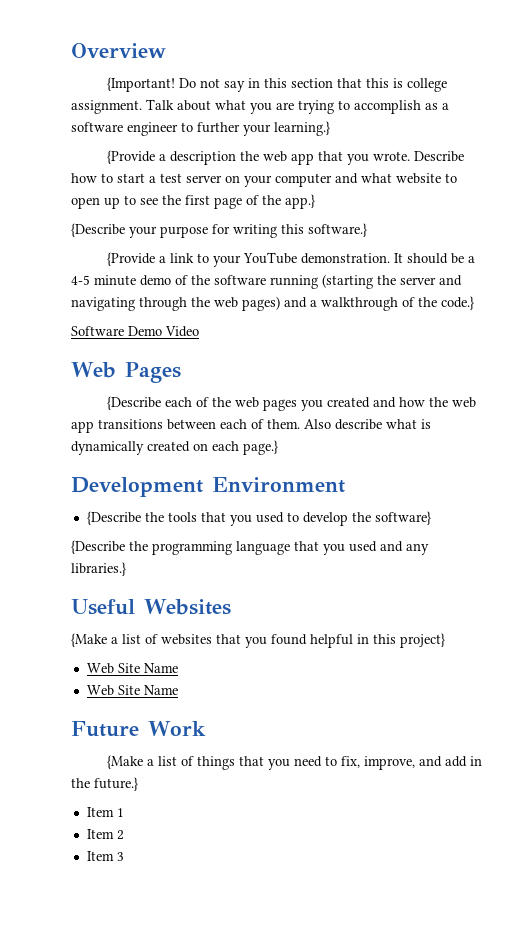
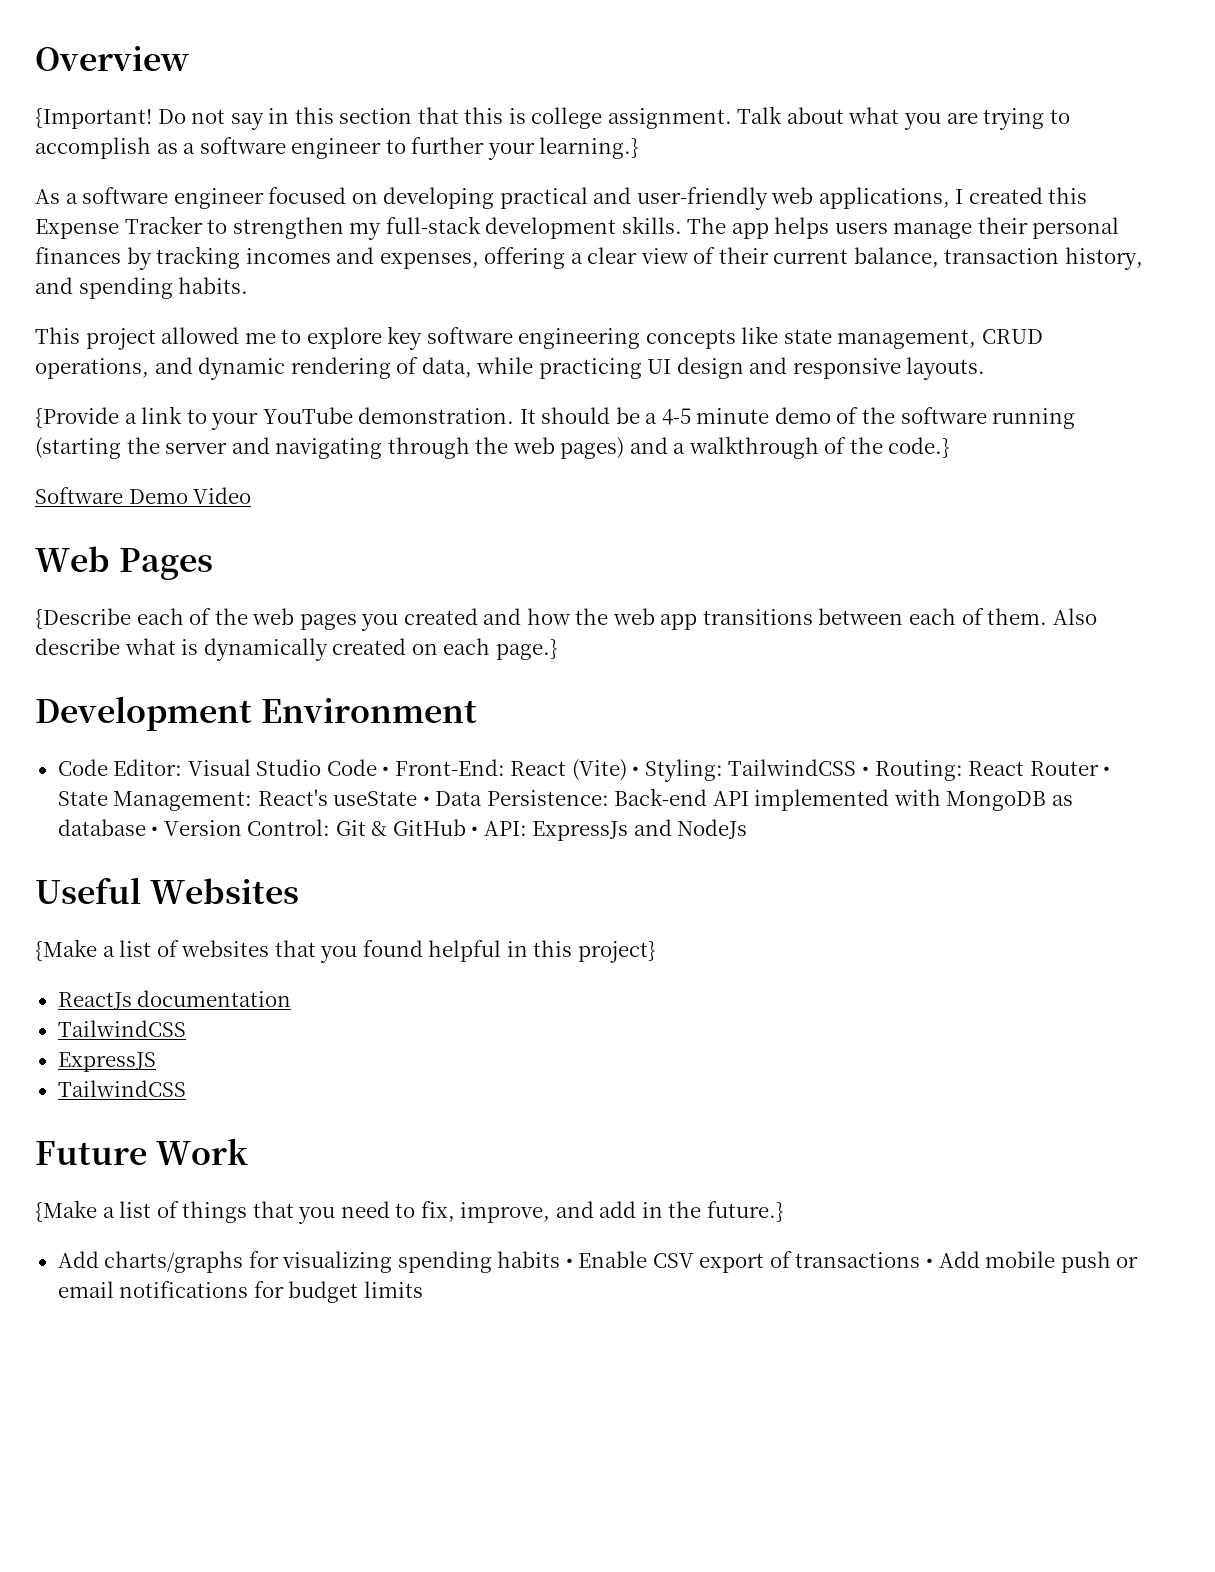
[107,150,465,165] [71,173,457,187] [71,194,315,209] [71,223,367,238] {Provide a description the web app that you wrote. Describe how to start a test server on your computer and what website to open up to see the first page of the app.} // {Describe your purpose for writing this software.} -> [35,187,1088,210] [35,216,1120,240] [35,246,1144,270] [35,277,249,299] [35,326,1043,350] [35,357,986,380] As a software engineer focused on developing practical and user-friendly web applications, I created this Expense Tracker to strengthen my full-stack development skills. The app helps users manage their personal finances by tracking incomes and expenses, offering a clear view of their current balance, transaction history, and spending habits. // This project allowed me to explore key software engineering concepts like state management, CRUD operations, and dynamic rendering of data, while practicing UI design and responsive layouts.
[86,511,431,526] [71,540,429,555] [71,562,126,576] {Describe the tools that you used to develop the software} // {Describe the programming language that you used and any libraries.} -> [57,759,1111,782] [57,788,1073,811] [57,819,748,841] Code Editor: Visual Studio Code • Front-End: React (Vite) • Styling: TailwindCSS • Routing: React Router • State Management: React's useState • Data Persistence: Back-end API implemented with MongoDB as database • Version Control: Git & GitHub • API: ExpressJs and NodeJs
[86,663,178,674] [86,685,178,696] Web Site Name // Web Site Name -> [57,990,292,1010] [57,1020,186,1037] [57,1052,156,1072] [57,1080,186,1097] ReactJs documentation // TailwindCSS // ExpressJS // TailwindCSS
[86,807,124,817] [86,829,124,840] [86,851,124,861] Item 1 // Item 2 // Item 3 -> [57,1251,1139,1273] [57,1281,423,1303] Add charts/graphs for visualizing spending habits • Enable CSV export of transactions • Add mobile push or email notifications for budget limits

